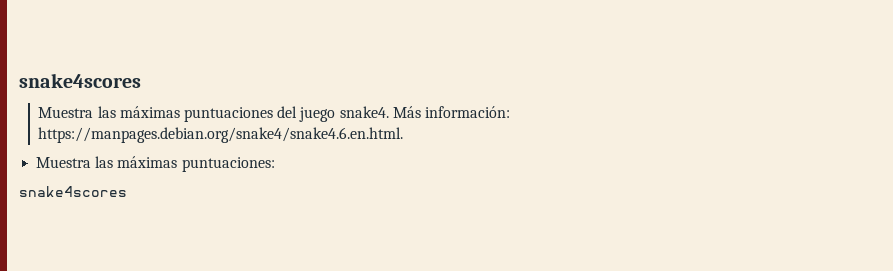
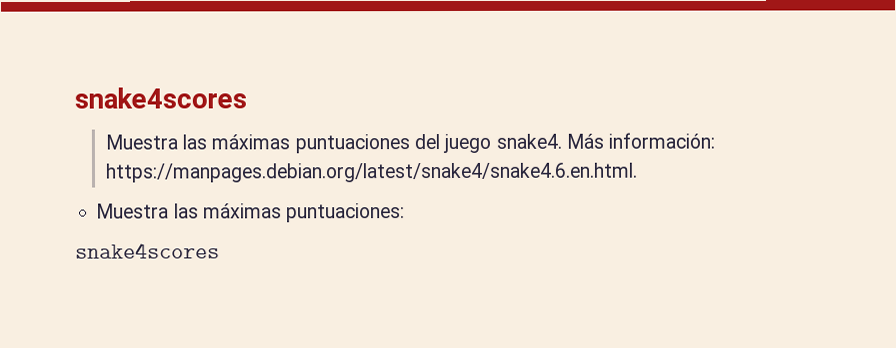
[38,127,404,143] https://manpages.debian.org/snake4/snake4.6.en.html. -> [104,162,638,183] https://manpages.debian.org/latest/snake4/snake4.6.en.html.

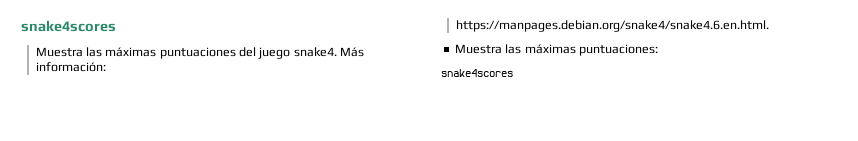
[104,162,638,183] https://manpages.debian.org/latest/snake4/snake4.6.en.html. -> [455,20,769,32] https://manpages.debian.org/snake4/snake4.6.en.html.

